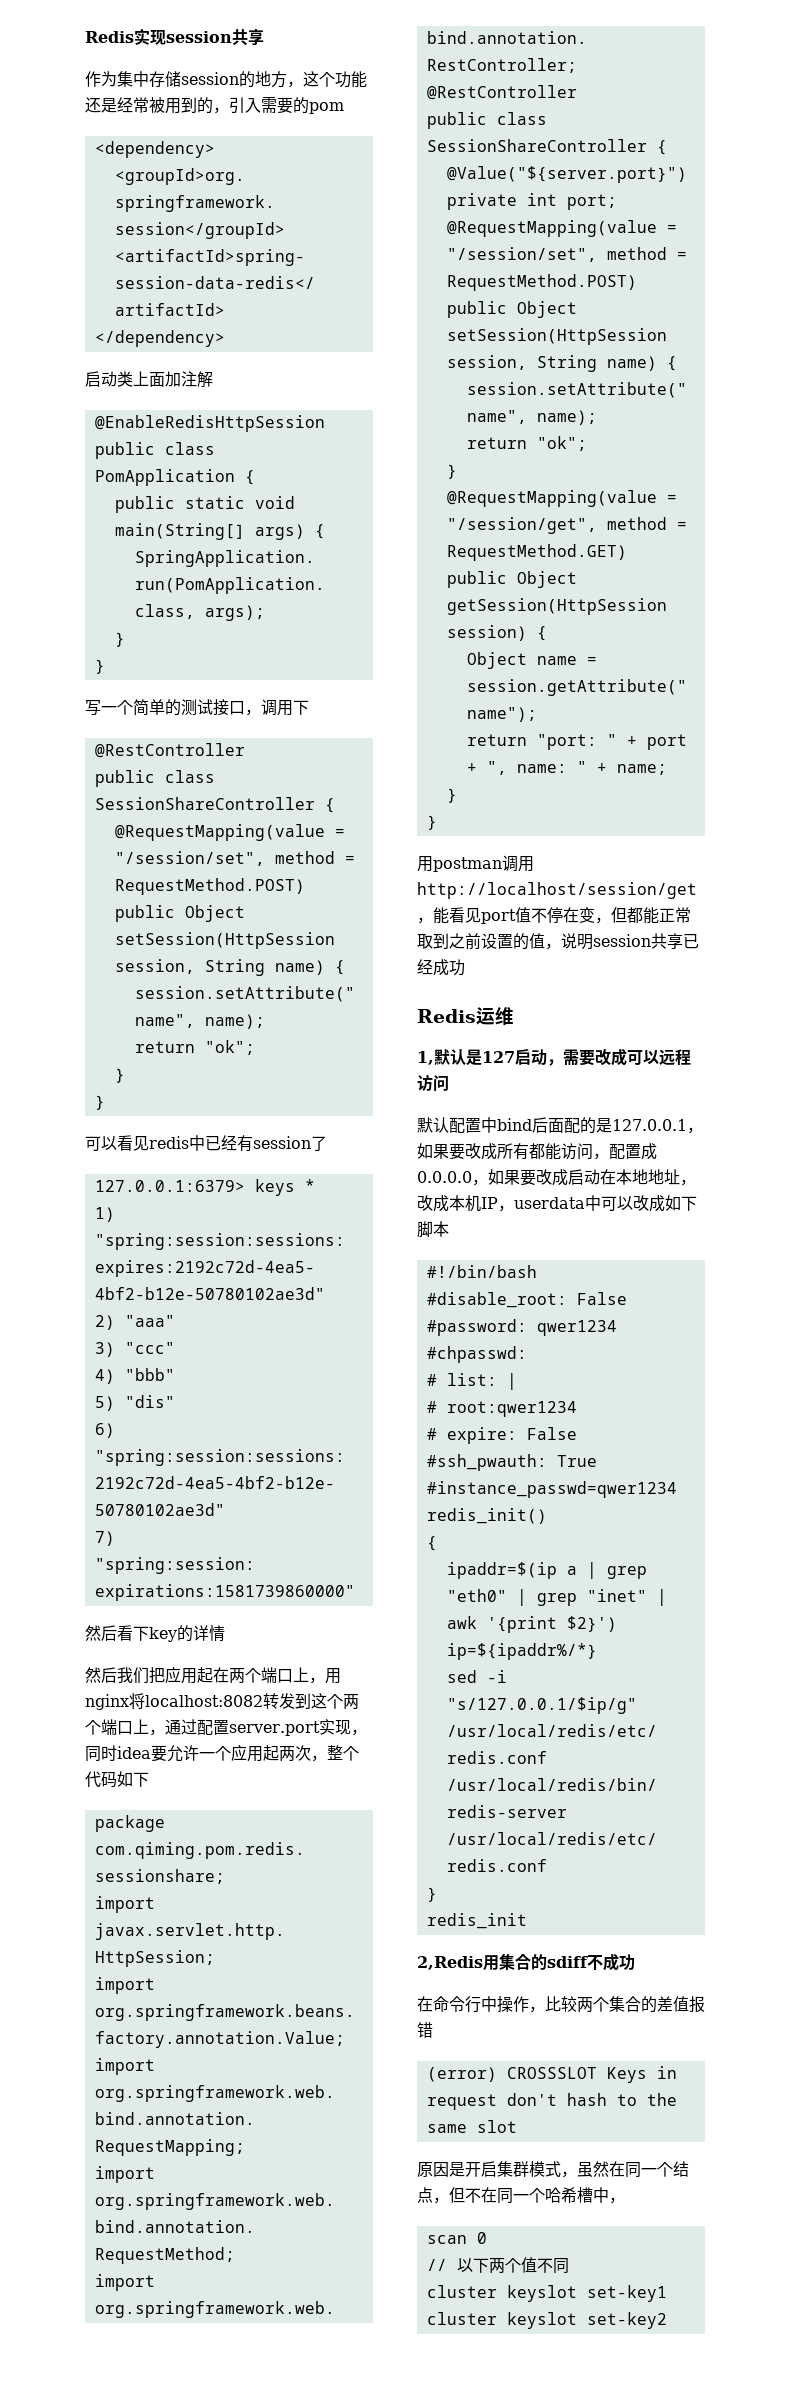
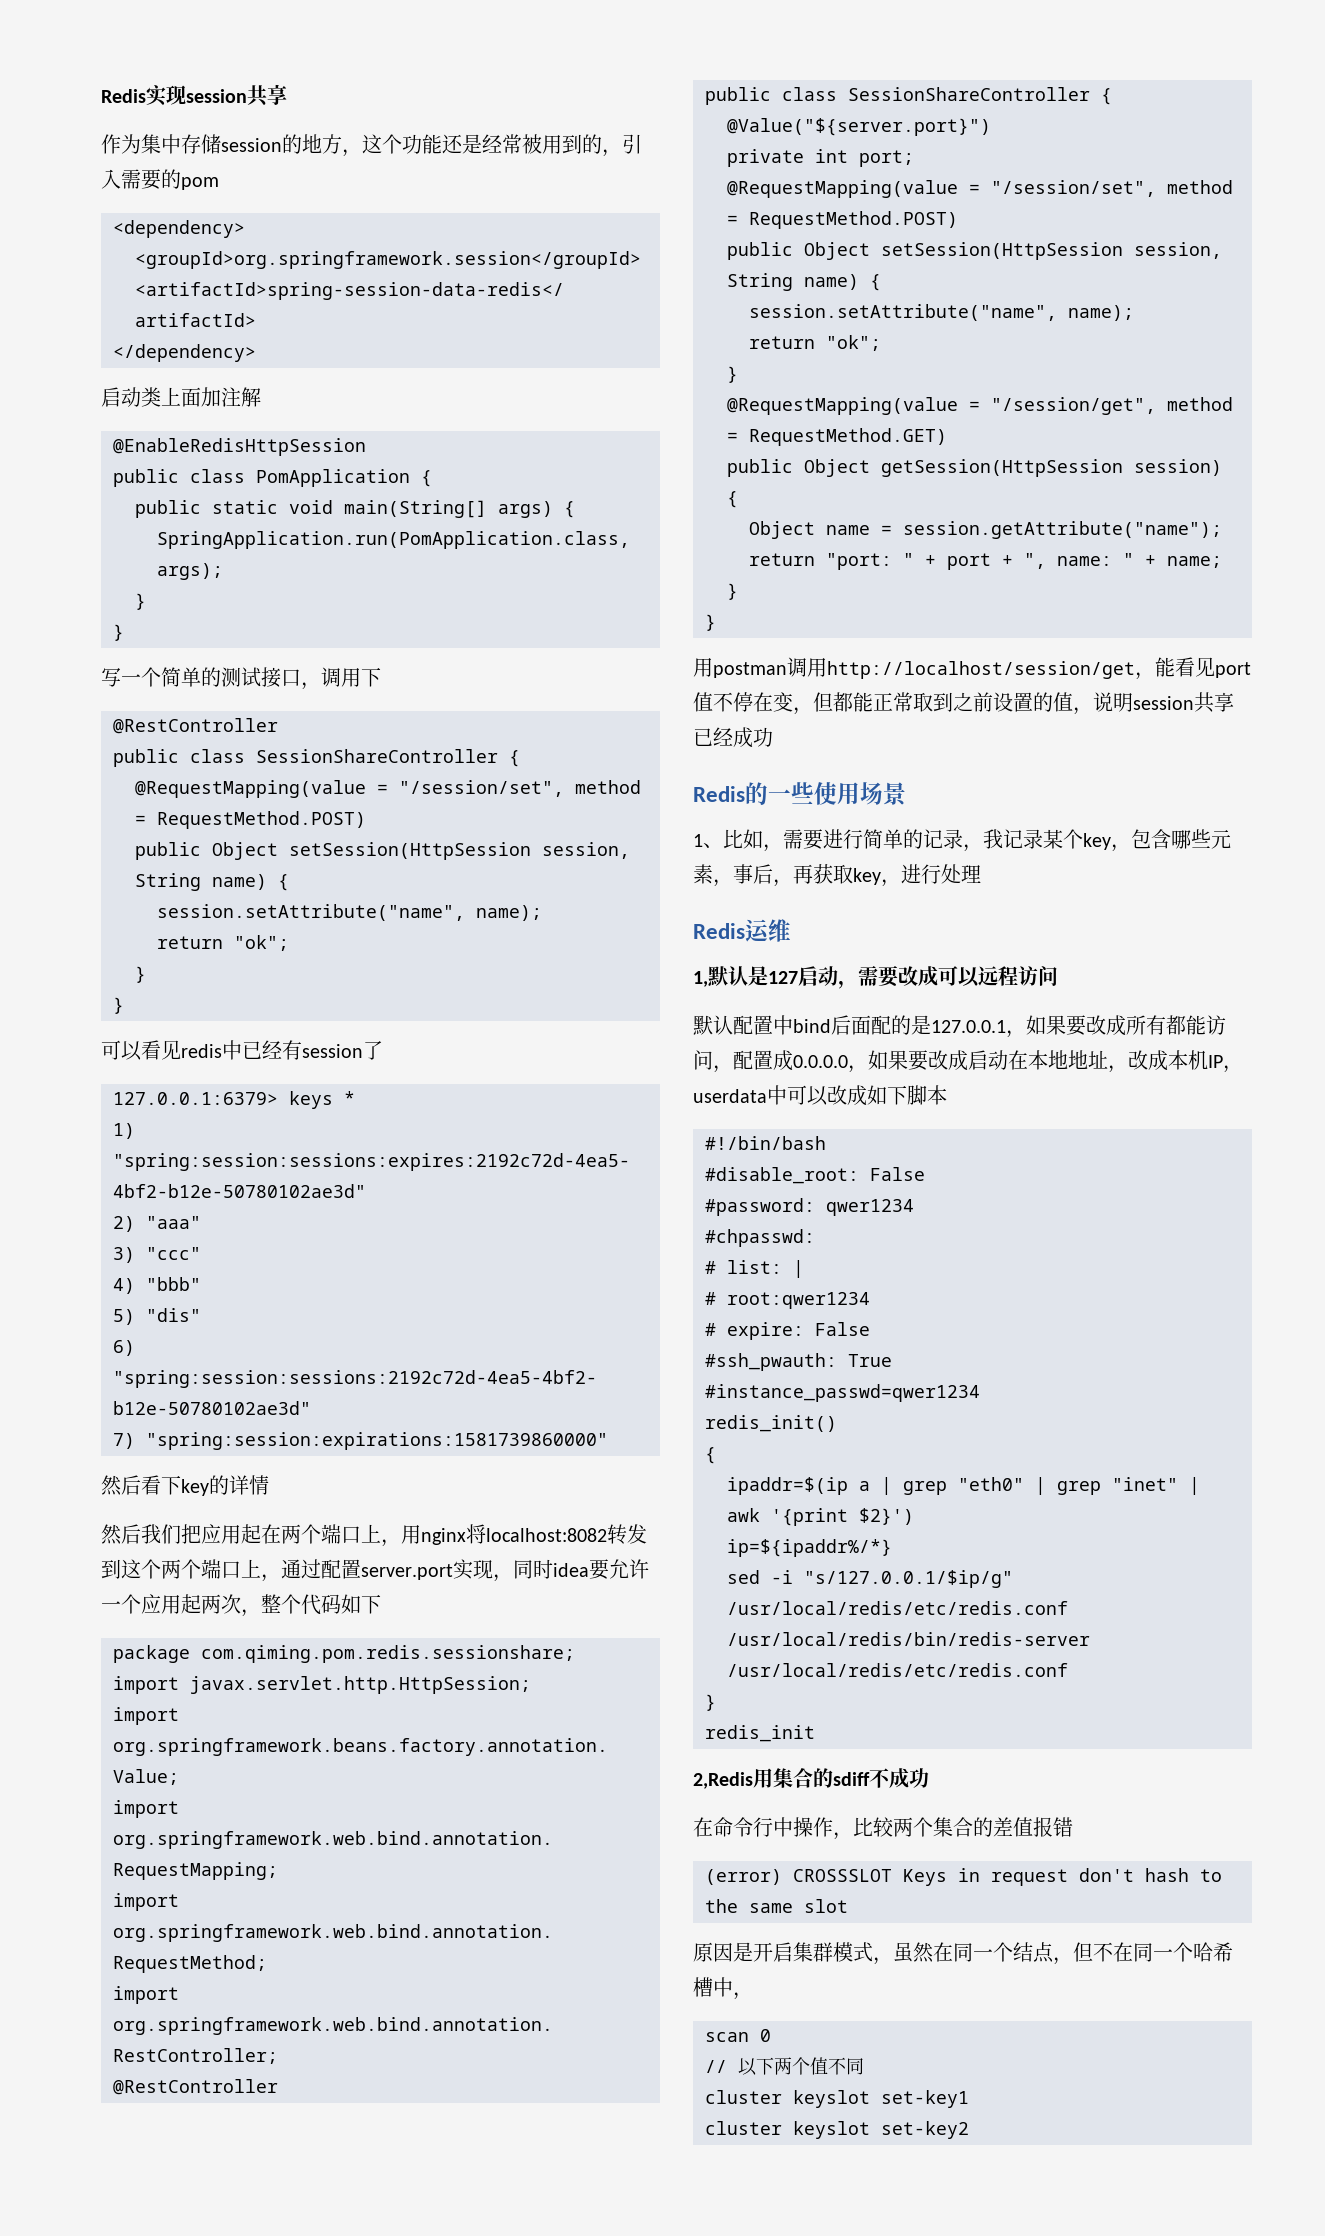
(465, 967) none -> [693,782,906,806] [693,829,1231,852] [693,864,981,887] // Redis的一些使用场景 // 1、比如，需要进行简单的记录，我记录某个key，包含哪些元素，事后，再获取key，进行处理

